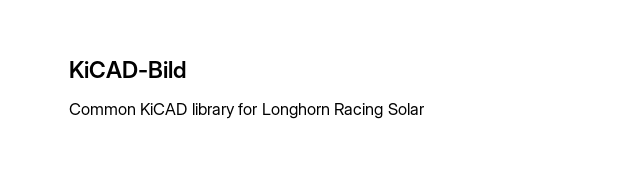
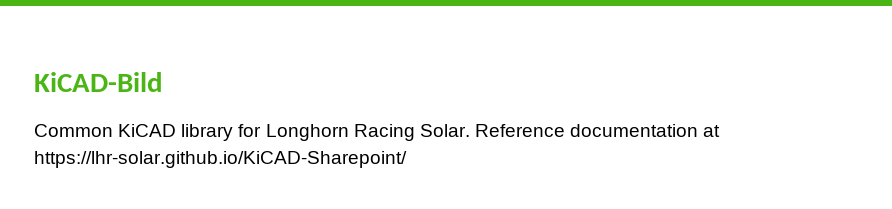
[387,103,424,115] Solar -> [419,124,721,137] [34,151,407,168] Solar. Reference documentation at https://lhr-solar.github.io/KiCAD-Sharepoint/

